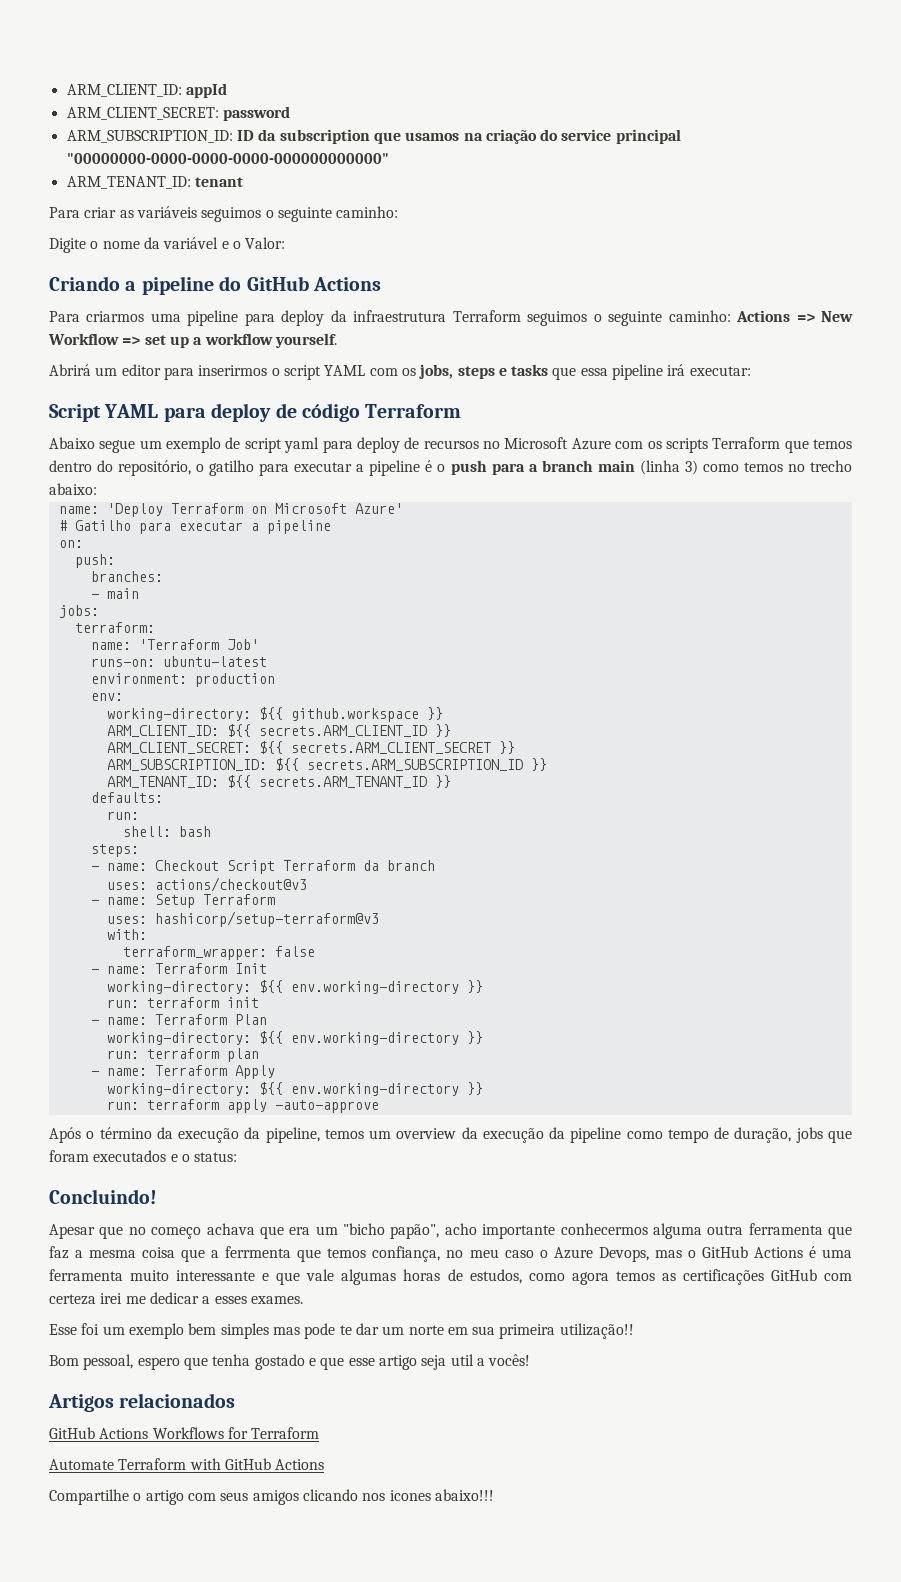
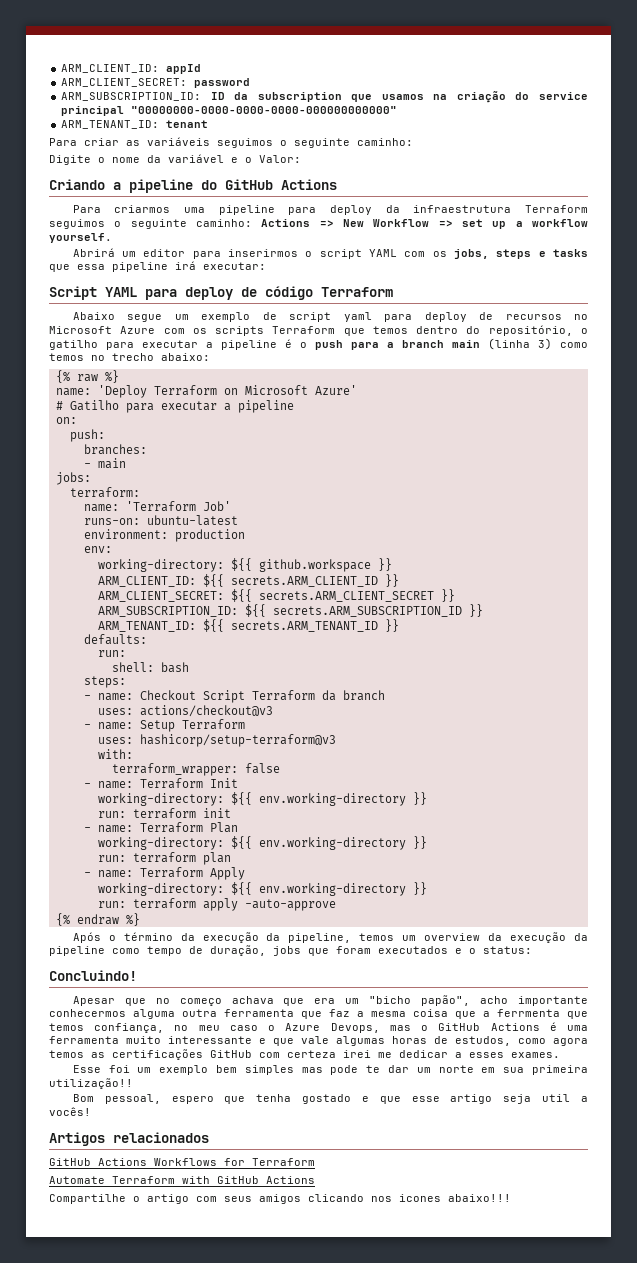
(97, 489) none -> [55,370,119,383] // {% raw %}
(379, 1106) none -> [55,913,140,926] // {% endraw %}

